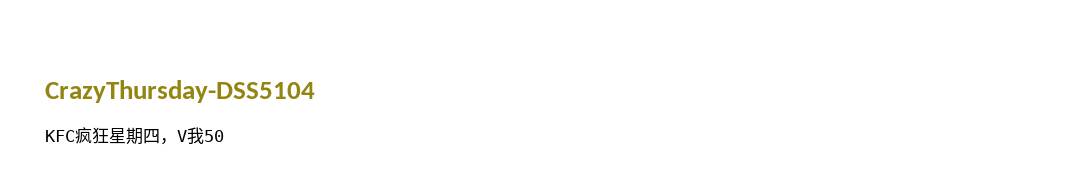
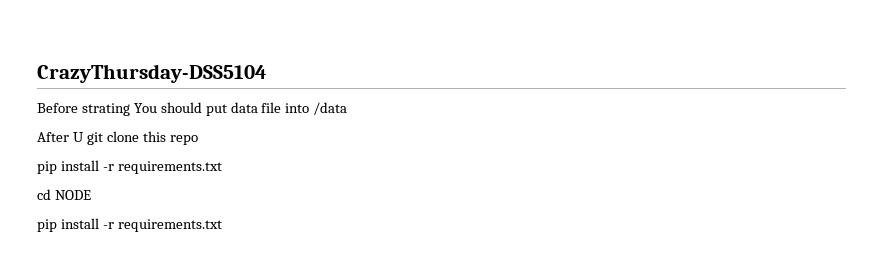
[45,127,224,145] KFC疯狂星期四，V我50 -> [37,102,348,116] [37,131,198,145] [37,160,222,174] [37,189,91,200] [37,218,222,232] Before strating You should put data file into /data // After U git clone this repo // pip install -r requirements.txt // cd NODE // pip install -r requirements.txt

